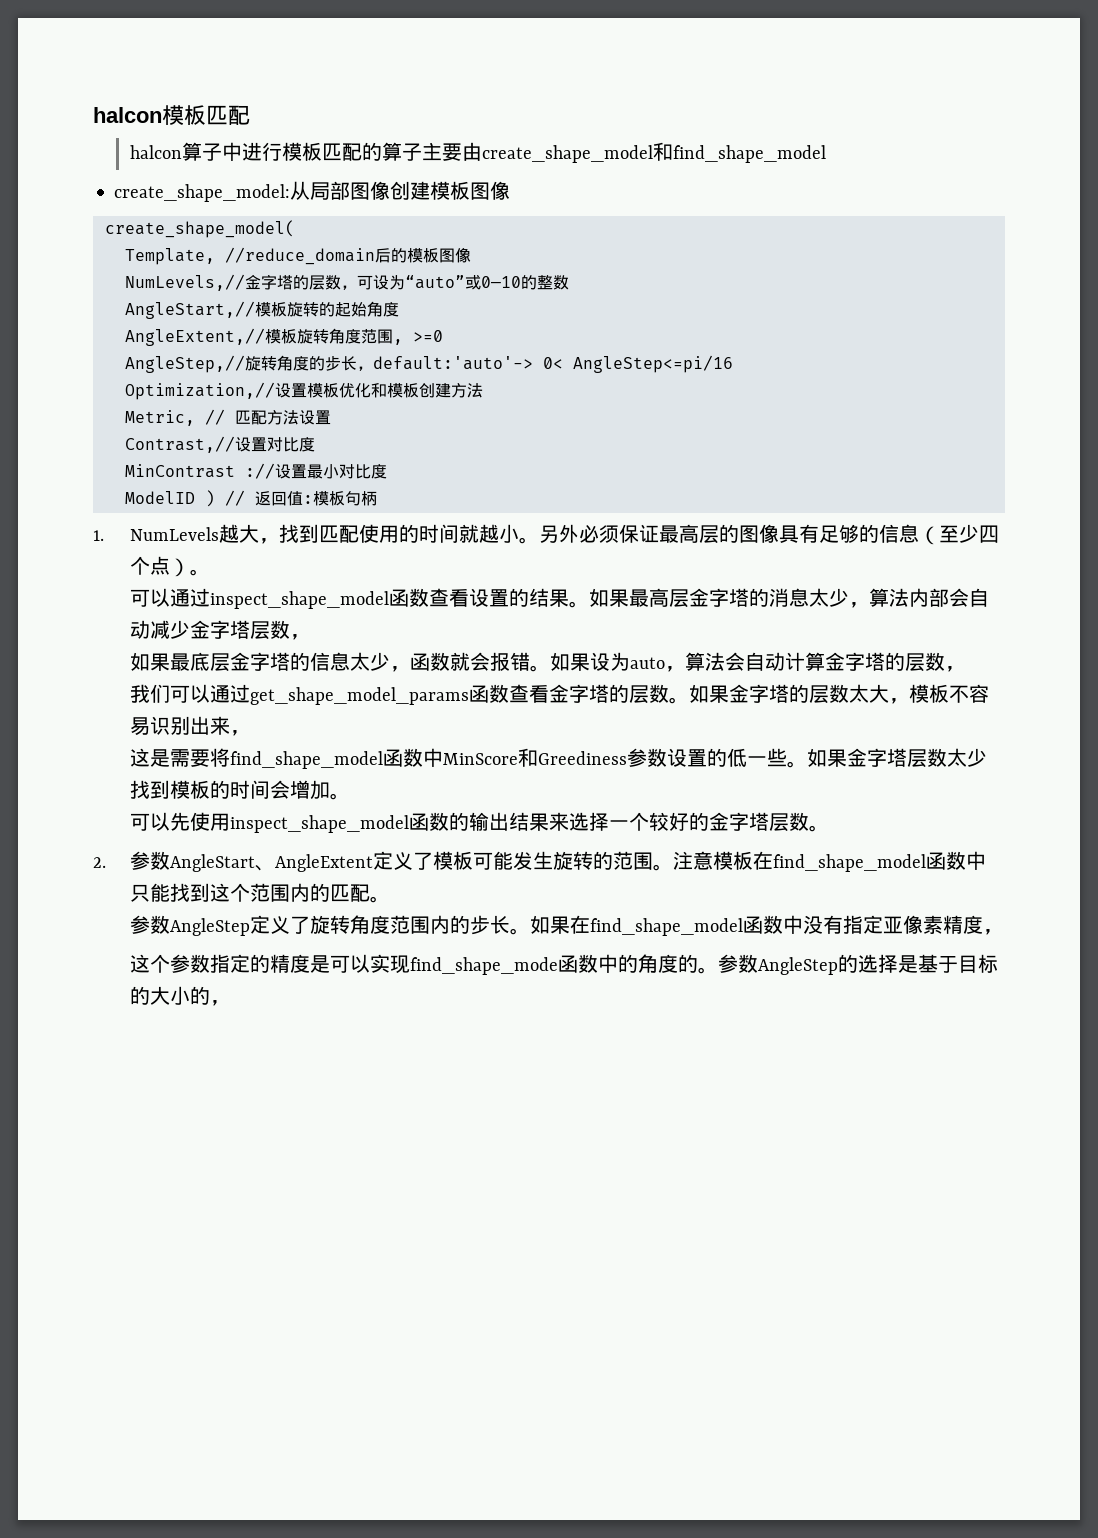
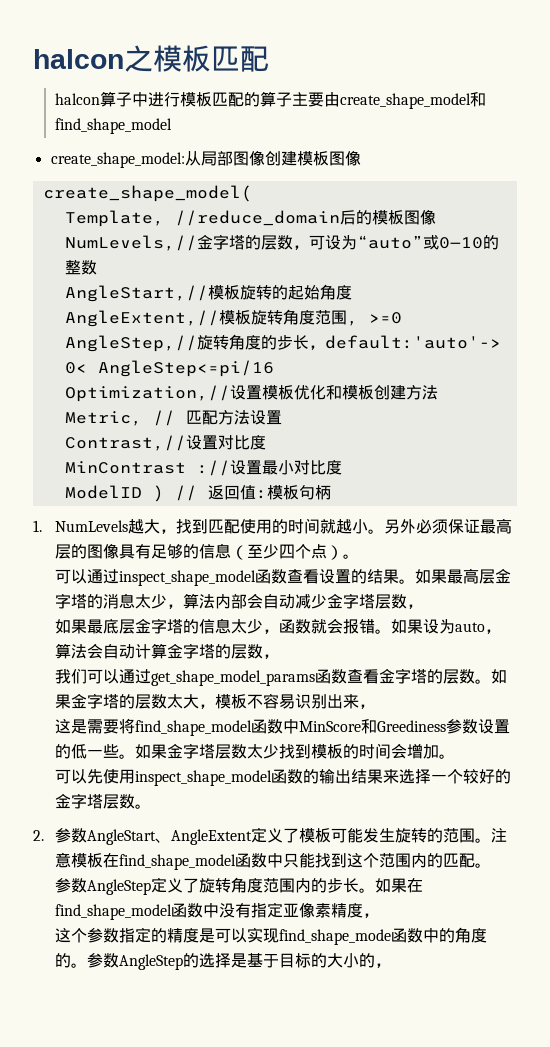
[93,107,162,123] halcon -> [33,45,153,72] halcon之

